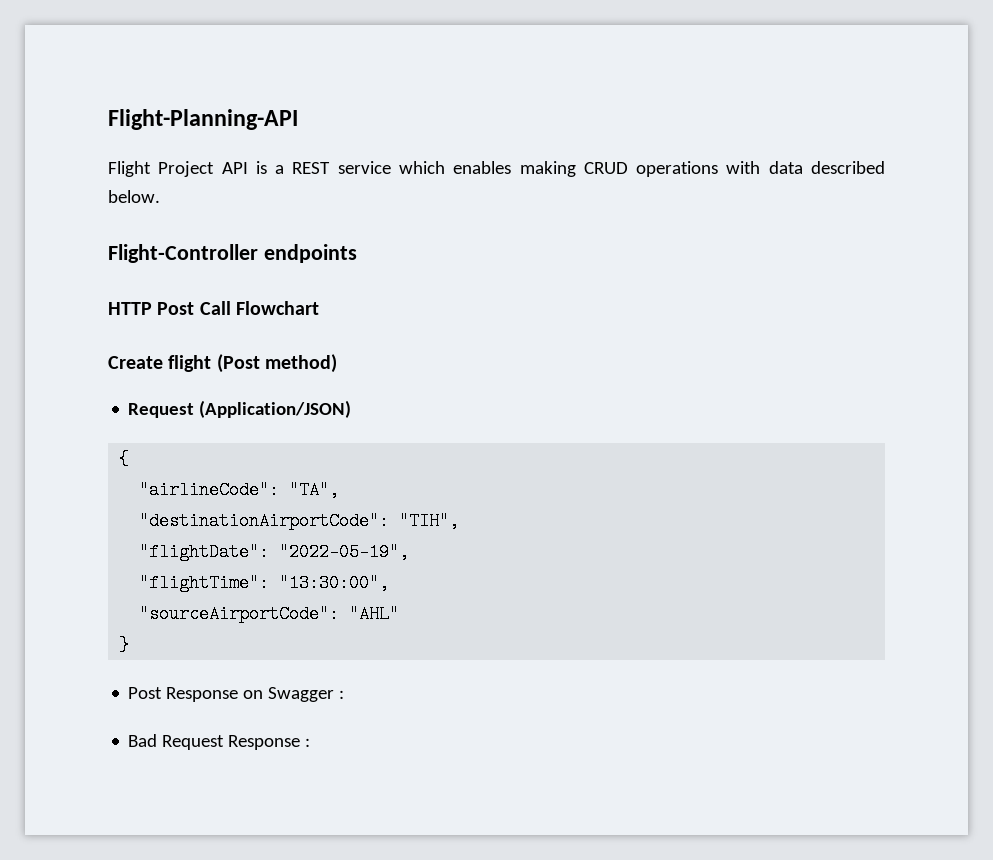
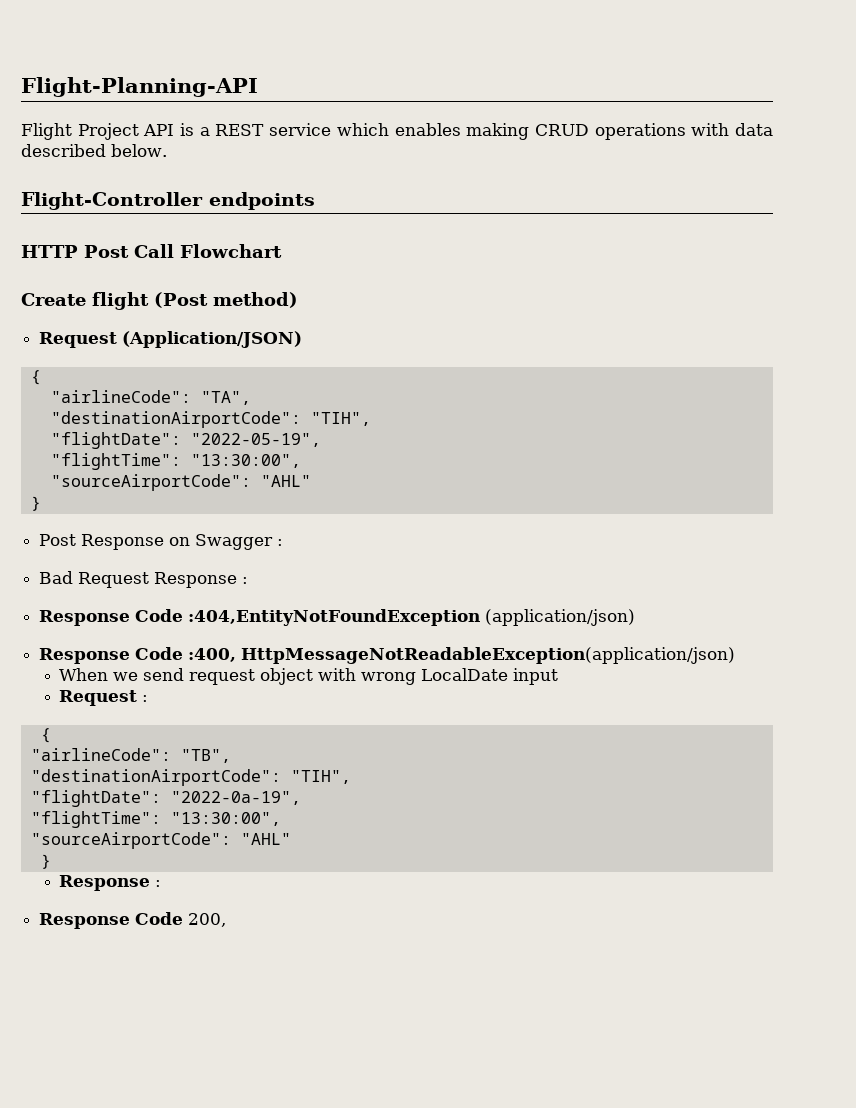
(311, 742) none -> [39,609,636,626] [39,647,736,664] [59,668,559,685] [59,690,149,706] [40,728,51,743] [30,748,231,763] [30,769,351,786] [30,790,301,807] [30,811,281,828] [30,832,291,849] [40,854,51,869] [59,875,162,891] [39,912,227,929] // Response Code :404,EntityNotFoundException (application/json) // Response Code :400, HttpMessageNotReadableException(application/json) // When we send request object with wrong LocalDate input // Request : // { // "airlineCode": "TB", // "destinationAirportCode": "TIH", // "flightDate": "2022-0a-19", // "flightTime": "13:30:00", // "sourceAirportCode": "AHL" // } // Response : // Response Code 200,

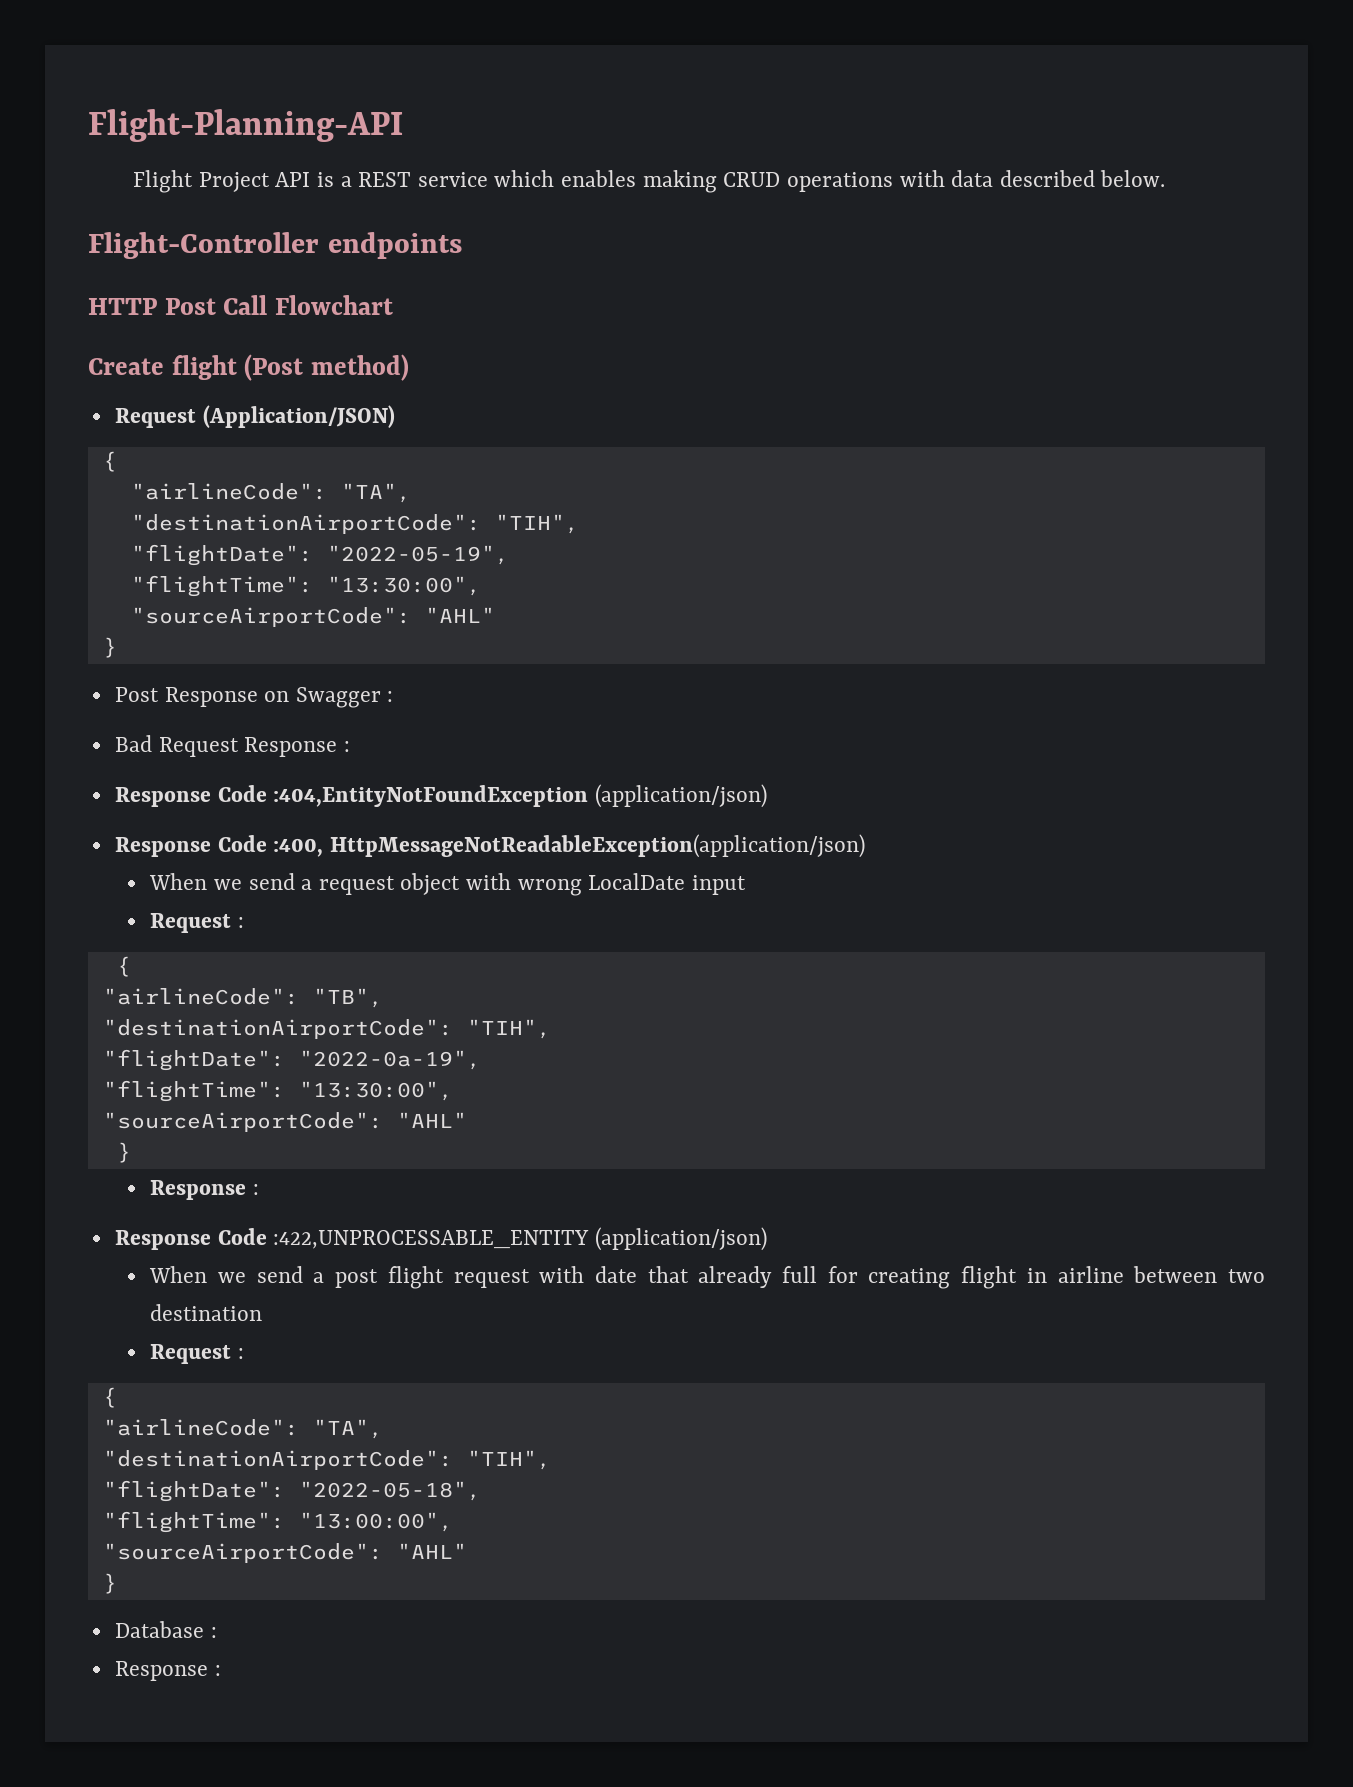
(185, 674) none -> [301,879,313,890] a
[188,913,227,927] 200, -> [273,1227,767,1251] [149,1266,1265,1289] [150,1304,263,1321] [150,1344,244,1364] [102,1387,117,1408] [102,1419,383,1439] [102,1450,551,1470] [102,1480,481,1502] [102,1511,453,1533] [102,1543,467,1563] [102,1573,117,1594] [114,1621,217,1638] [114,1661,221,1681] :422,UNPROCESSABLE_ENTITY (application/json) // When we send a post flight request with date that already full for creating flight in airline between two destination // Request : // { // "airlineCode": "TA", // "destinationAirportCode": "TIH", // "flightDate": "2022-05-18", // "flightTime": "13:00:00", // "sourceAirportCode": "AHL" // } // Database : // Response :

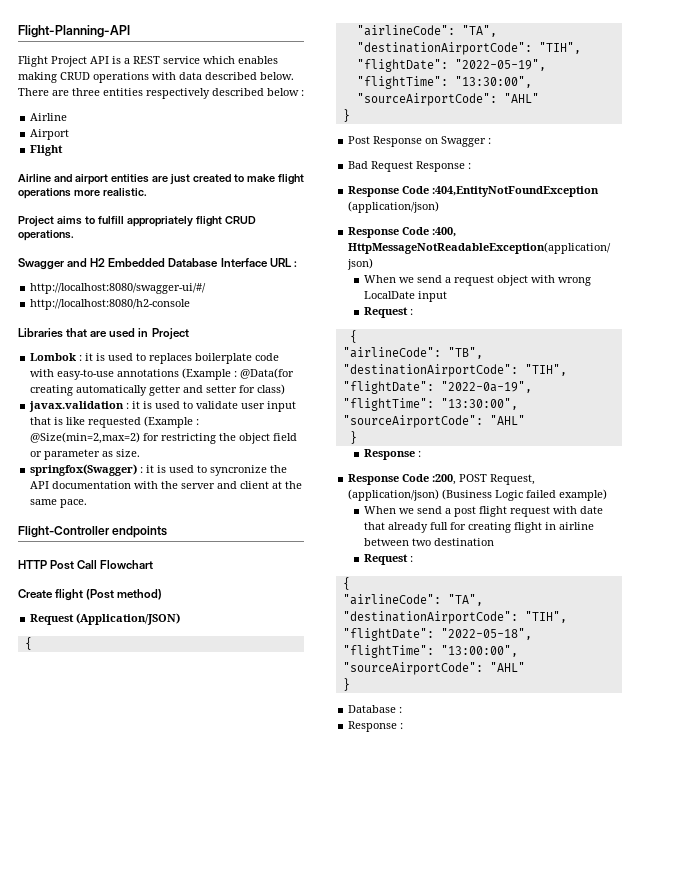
(1166, 178) none -> [18,88,304,99] [30,113,68,121] [30,129,70,140] [30,145,64,156] [18,174,304,185] [18,188,147,199] [18,216,256,227] [18,230,74,241] [18,258,297,270] [30,283,207,294] [30,299,191,310] [18,328,189,340] [30,353,280,364] [30,368,295,380] [30,384,286,396] [29,401,297,412] [30,416,200,428] [30,432,298,444] [30,449,141,460] [30,464,288,476] [30,481,303,489] [30,499,88,508] There are three entities respectively described below : // Airline // Airport // Flight // Airline and airport entities are just created to make flight operations more realistic. // Project aims to fulfill appropriately flight CRUD operations. // Swagger and H2 Embedded Database Interface URL : // http://localhost:8080/swagger-ui/#/ // http://localhost:8080/h2-console // Libraries that are used in Project // Lombok : it is used to replaces boilerplate code with easy-to-use annotations (Example : @Data(for creating automatically getter and setter for class) // javax.validation : it is used to validate user input that is like requested (Example : @Size(min=2,max=2) for restricting the object field or parameter as size. // springfox(Swagger) : it is used to syncronize the API documentation with the server and client at the same pace.
[273,1227,767,1251] :422,UNPROCESSABLE_ENTITY (application/json) -> [432,474,536,485] [348,489,608,501] :200, POST Request, (application/json) (Business Logic failed example)

